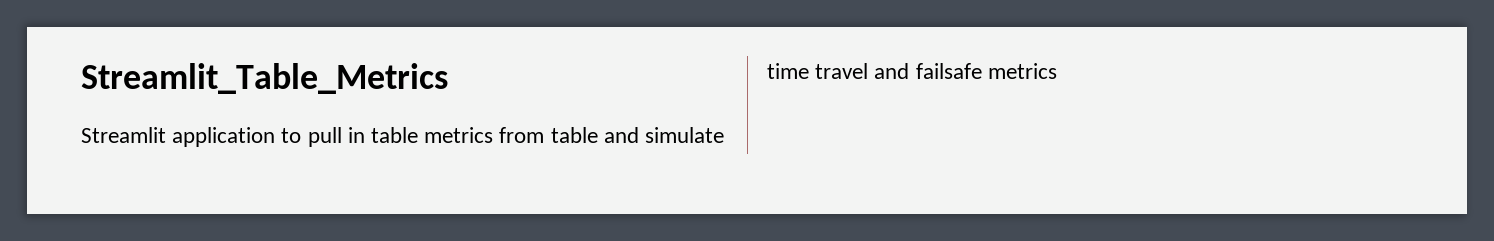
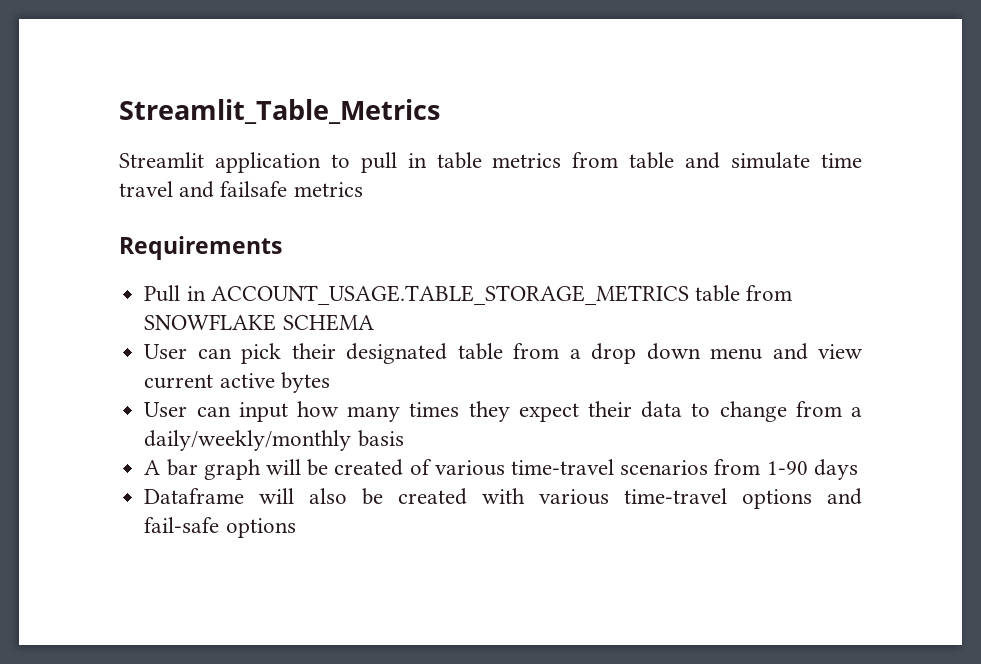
(1057, 71) none -> [119,236,282,260] [144,285,793,305] [144,314,374,331] [144,343,864,364] [144,372,330,393] [144,401,863,422] [144,430,404,451] [144,459,858,480] [144,488,863,509] [144,517,296,538] // Requirements // Pull in ACCOUNT_USAGE.TABLE_STORAGE_METRICS table from SNOWFLAKE SCHEMA // User can pick their designated table from a drop down menu and view current active bytes // User can input how many times they expect their data to change from a daily/weekly/monthly basis // A bar graph will be created of various time-travel scenarios from 1-90 days // Dataframe will also be created with various time-travel options and fail-safe options

